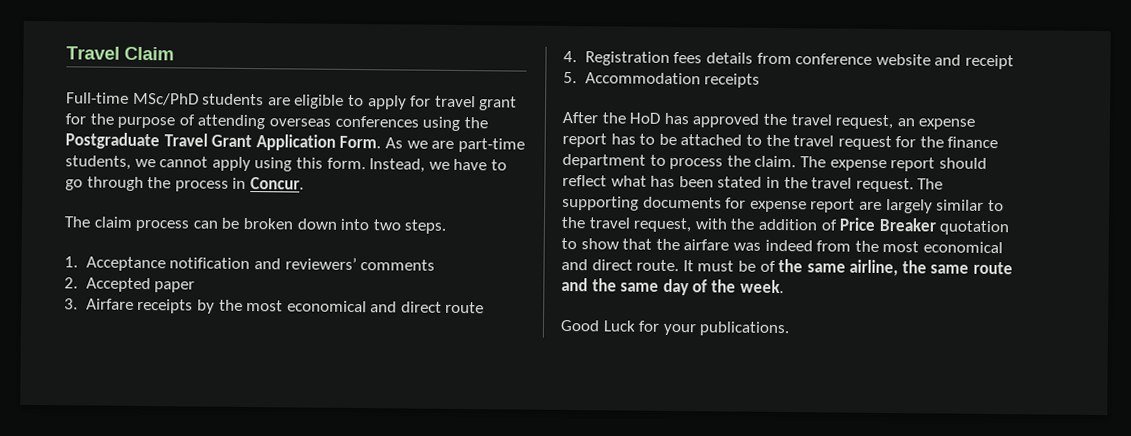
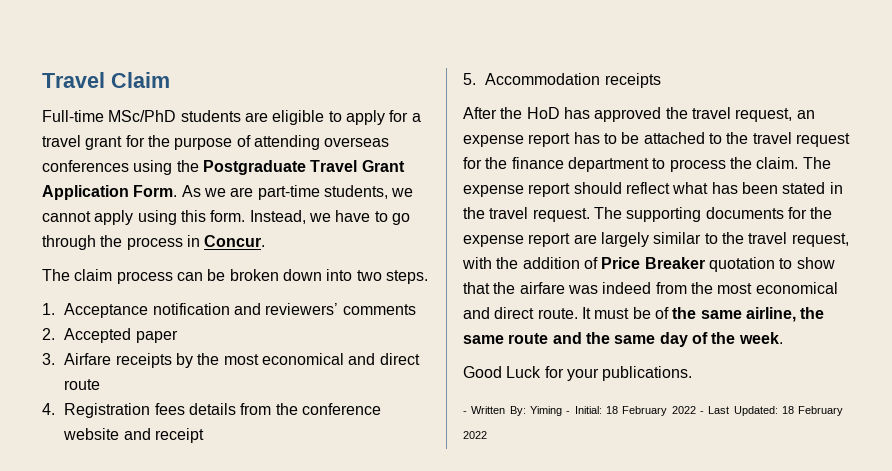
(432, 101) none -> [411,113,421,122] a
(792, 58) none -> [275,403,298,415] the
(747, 203) none -> [810,207,833,219] the
(791, 329) none -> [463,406,844,416] [463,431,487,439] // - Written By: Yiming - Initial: 18 February 2022 - Last Updated: 18 February 2022

